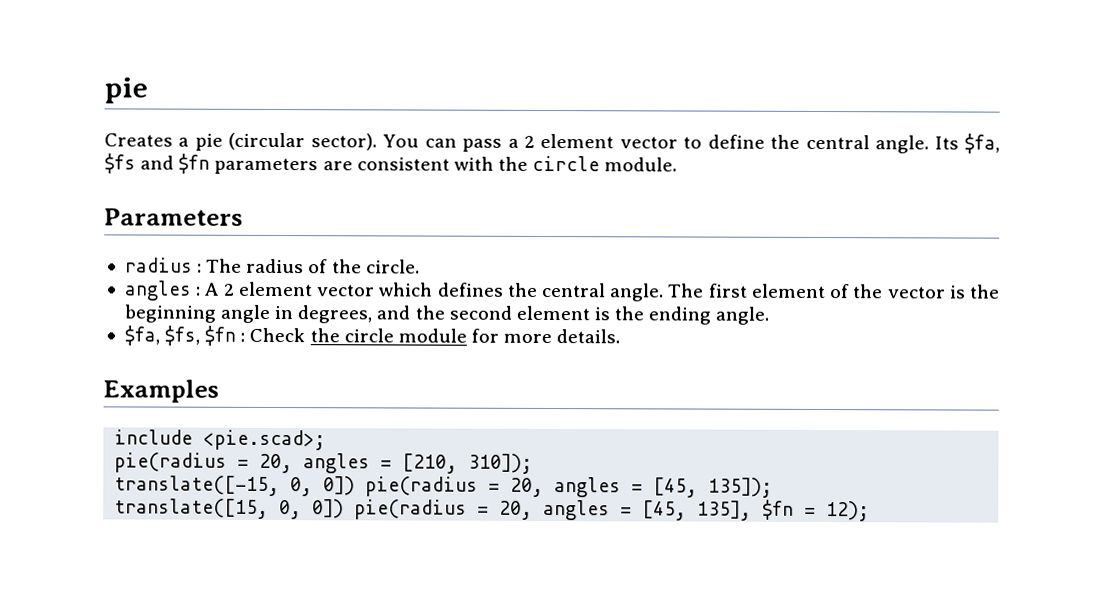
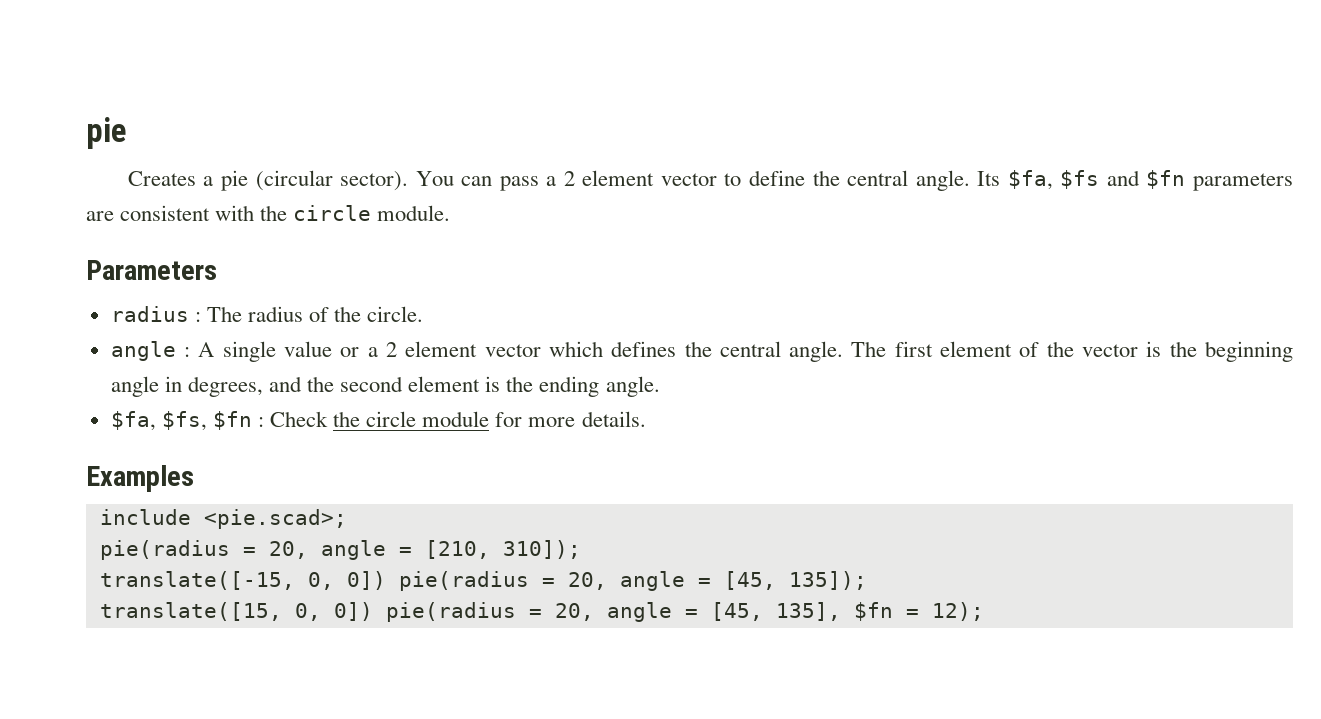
[123,280,192,301] angles -> [110,341,176,361] angle
(220, 289) none -> [222,341,378,362] single value or a
[303,453,371,474] angles -> [320,540,386,560] angle
[554,477,622,498] angles -> [619,571,685,591] angle
[543,499,611,521] angles -> [606,602,672,622] angle

